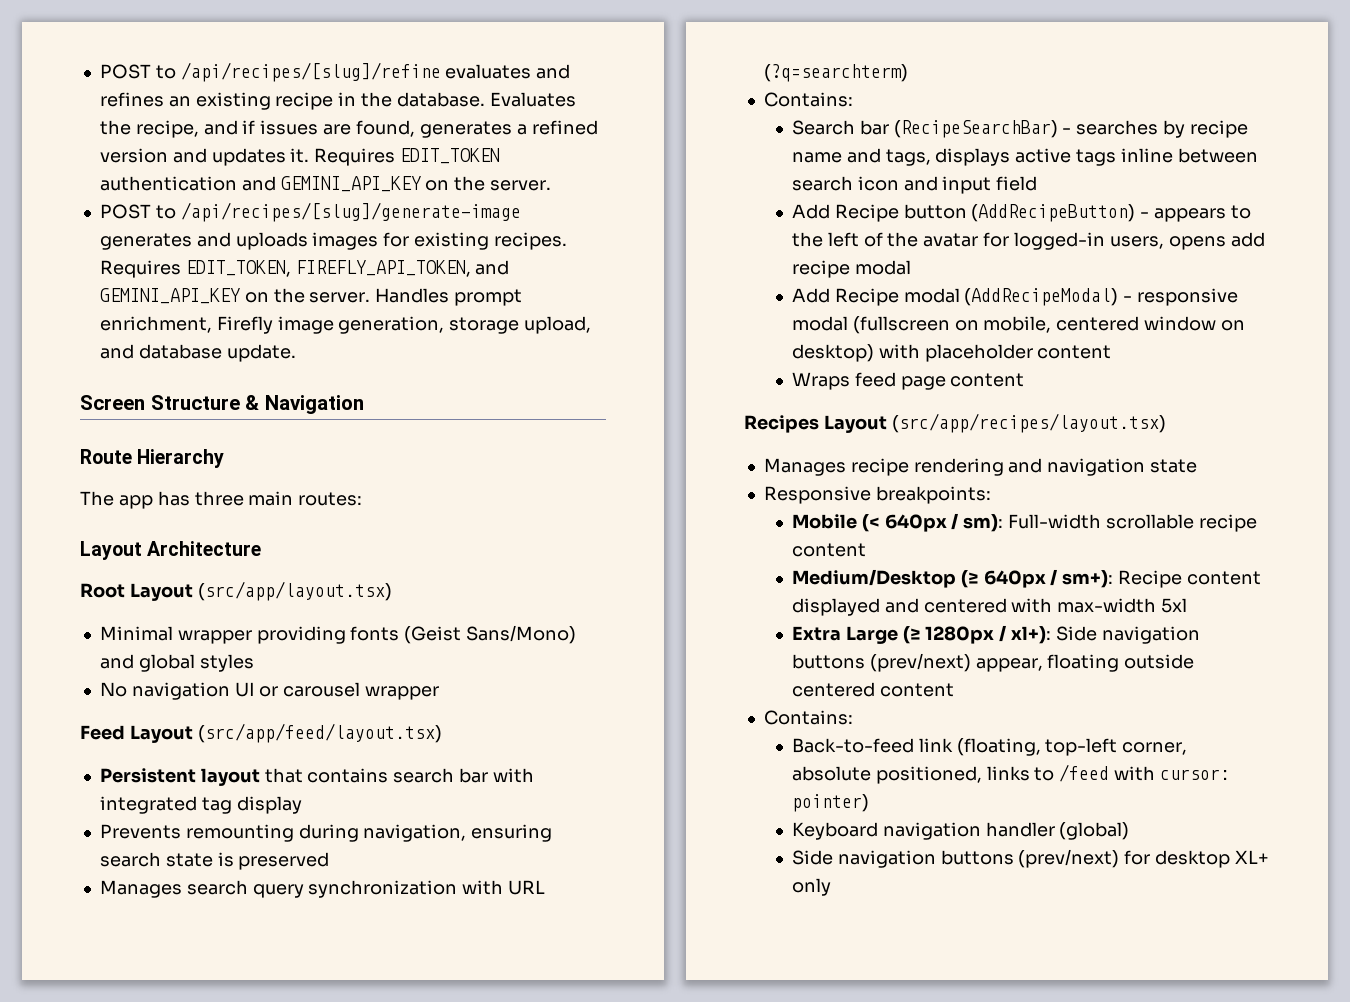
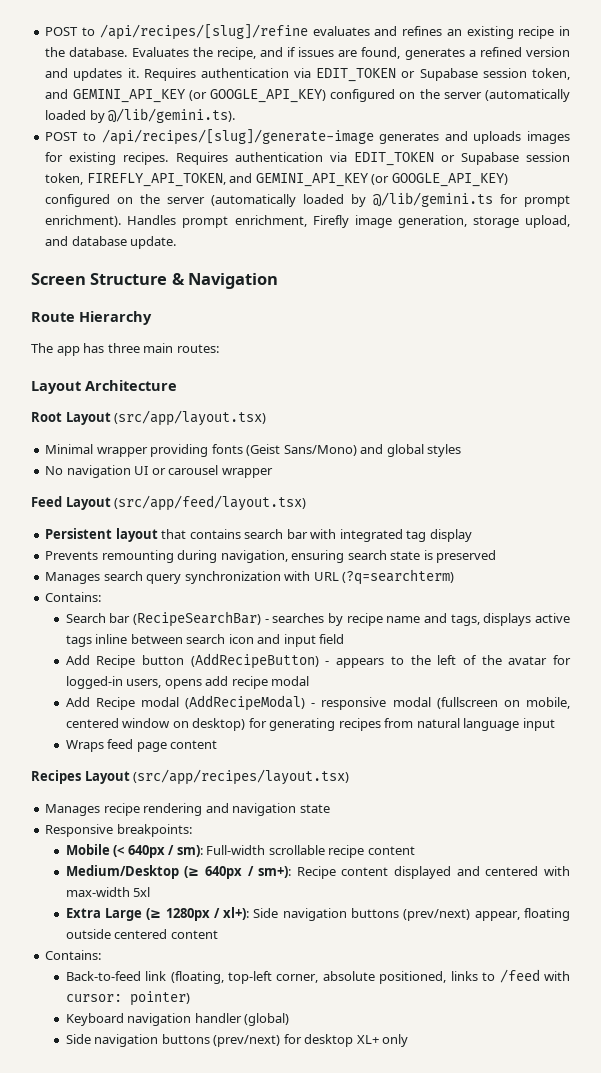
[400,148,501,164] [99,176,552,192] EDIT_TOKEN authentication and GEMINI_API_KEY on the server. -> [200,68,571,82] [45,89,570,103] [45,108,236,123] authentication via EDIT_TOKEN or Supabase session token, and GEMINI_API_KEY (or GOOGLE_API_KEY) configured on the server (automatically loaded by @/lib/gemini.ts).
[185,260,510,277] [99,288,371,304] EDIT_TOKEN, FIREFLY_API_TOKEN, and GEMINI_API_KEY on the server. -> [234,152,570,166] [45,173,508,187] [45,192,571,207] [45,215,122,227] authentication via EDIT_TOKEN or Supabase session token, FIREFLY_API_TOKEN, and GEMINI_API_KEY (or GOOGLE_API_KEY) configured on the server (automatically loaded by @/lib/gemini.ts for prompt enrichment).
[878,344,1112,362] with placeholder content -> [248,718,555,731] for generating recipes from natural language input

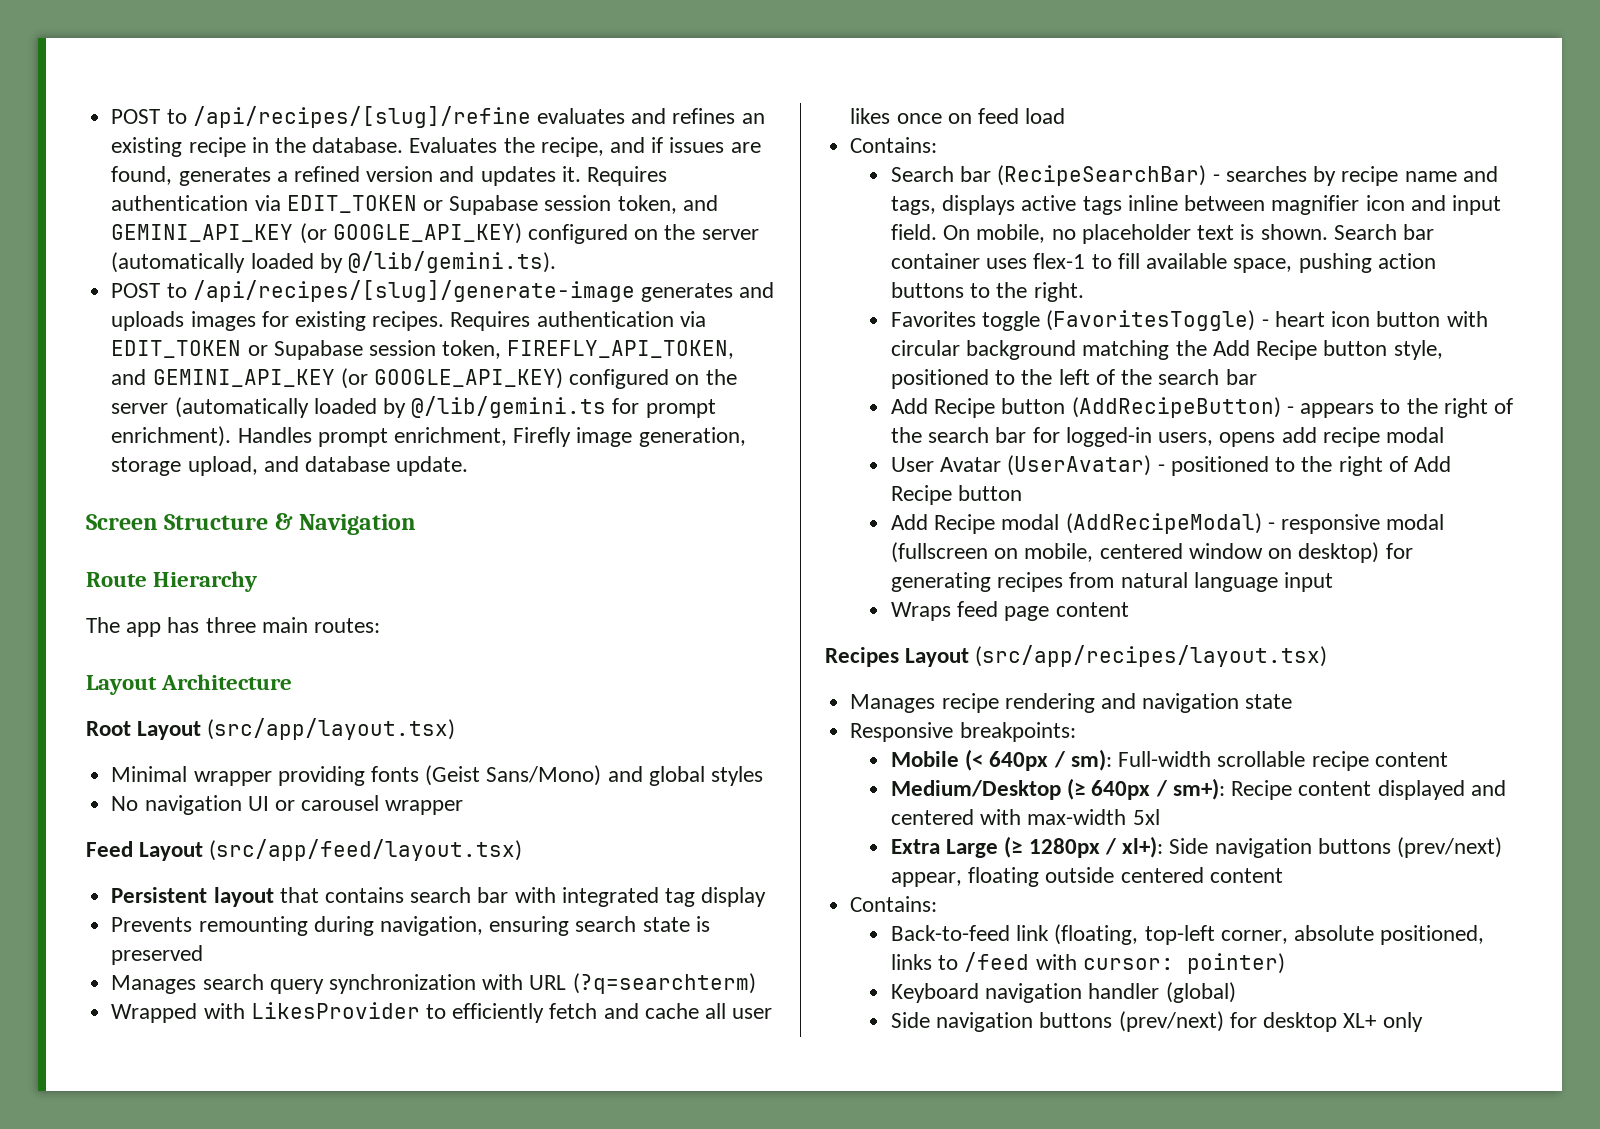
(455, 577) none -> [111,1002,773,1023] [850,108,1066,124] // Wrapped with LikesProvider to efficiently fetch and cache all user likes once on feed load
[186,634,226,644] search -> [1271,195,1360,215] magnifier
[319,634,345,644] field -> [891,224,1434,244] [891,253,1436,273] [891,282,1084,302] [891,310,1488,331] [891,340,1443,360] [891,369,1257,389] field. On mobile, no placeholder text is shown. Search bar container uses flex-1 to fill available space, pushing action buttons to the right. // Favorites toggle (FavoritesToggle) - heart icon button with circular background matching the Add Recipe button style, positioned to the left of the search bar
[437,655,548,665] left of the avatar -> [1443,398,1513,418] [891,427,1027,443] right of the search bar
(310, 681) none -> [891,455,1451,476] [891,485,1023,505] // User Avatar (UserAvatar) - positioned to the right of Add Recipe button

